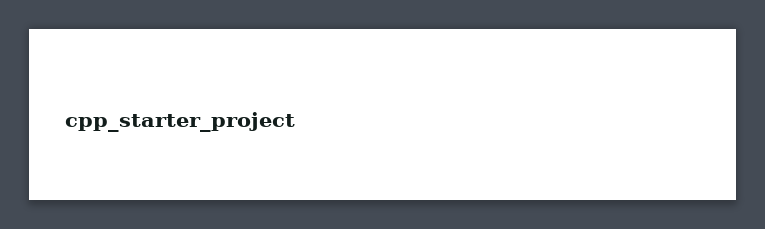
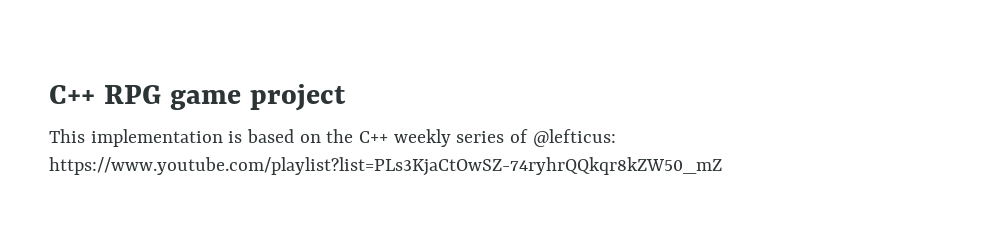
[65,112,295,132] cpp_starter_project -> [49,84,346,111] [49,129,616,147] [49,157,722,176] C++ RPG game project // This implementation is based on the C++ weekly series of @lefticus: https://www.youtube.com/playlist?list=PLs3KjaCtOwSZ-74ryhrQQkqr8kZW50_mZ

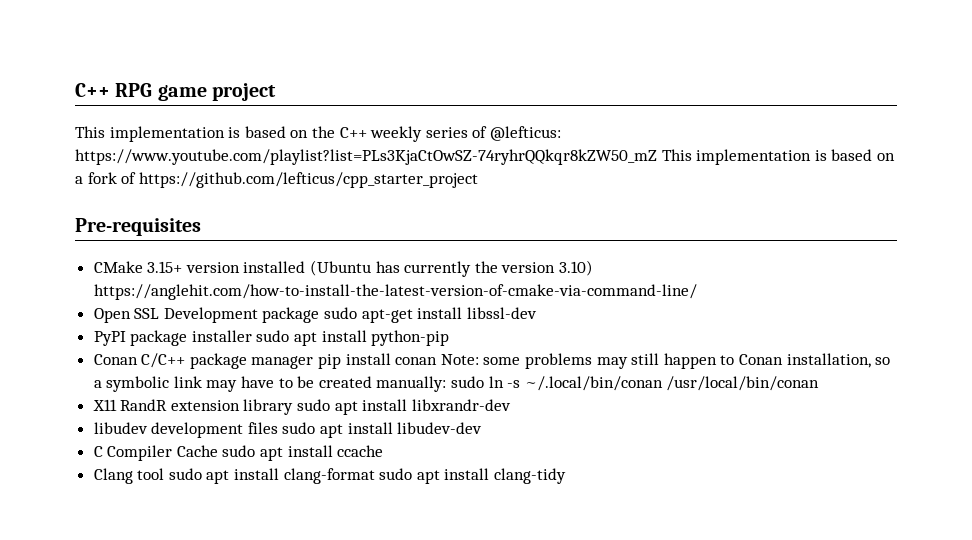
(722, 166) none -> [661,149,895,165] [75,172,478,188] [75,218,201,236] [93,260,594,277] [93,284,697,300] [93,307,537,323] [93,330,450,346] [93,353,891,369] [93,376,820,392] [92,399,511,415] [93,422,483,438] [93,445,384,461] [93,468,567,484] This implementation is based on a fork of https://github.com/lefticus/cpp_starter_project // Pre-requisites // CMake 3.15+ version installed (Ubuntu has currently the version 3.10) https://anglehit.com/how-to-install-the-latest-version-of-cmake-via-command-line/ // Open SSL Development package sudo apt-get install libssl-dev // PyPI package installer sudo apt install python-pip // Conan C/C++ package manager pip install conan Note: some problems may still happen to Conan installation, so a symbolic link may have to be created manually: sudo ln -s ~/.local/bin/conan /usr/local/bin/conan // X11 RandR extension library sudo apt install libxrandr-dev // libudev development files sudo apt install libudev-dev // C Compiler Cache sudo apt install ccache // Clang tool sudo apt install clang-format sudo apt install clang-tidy

